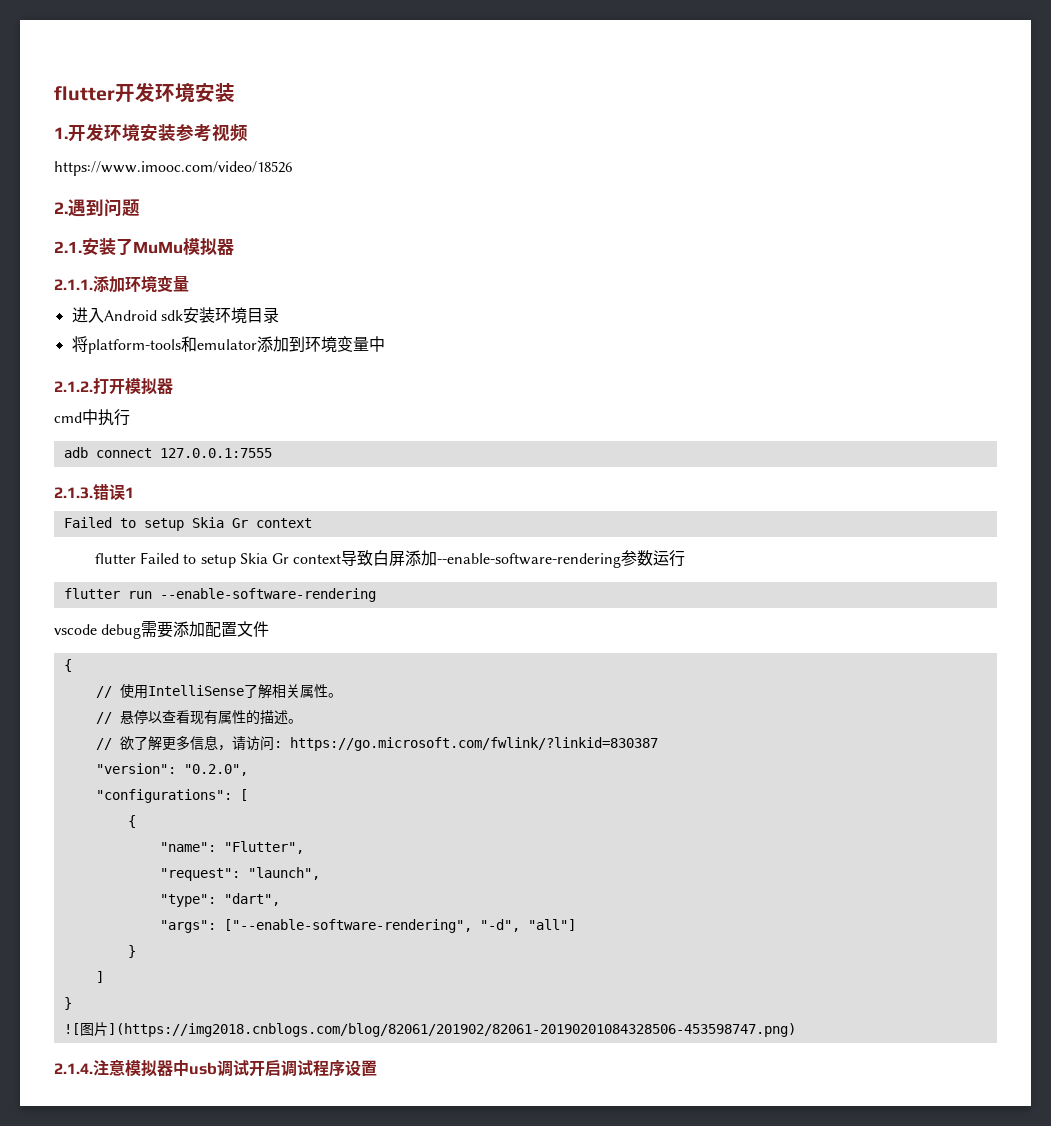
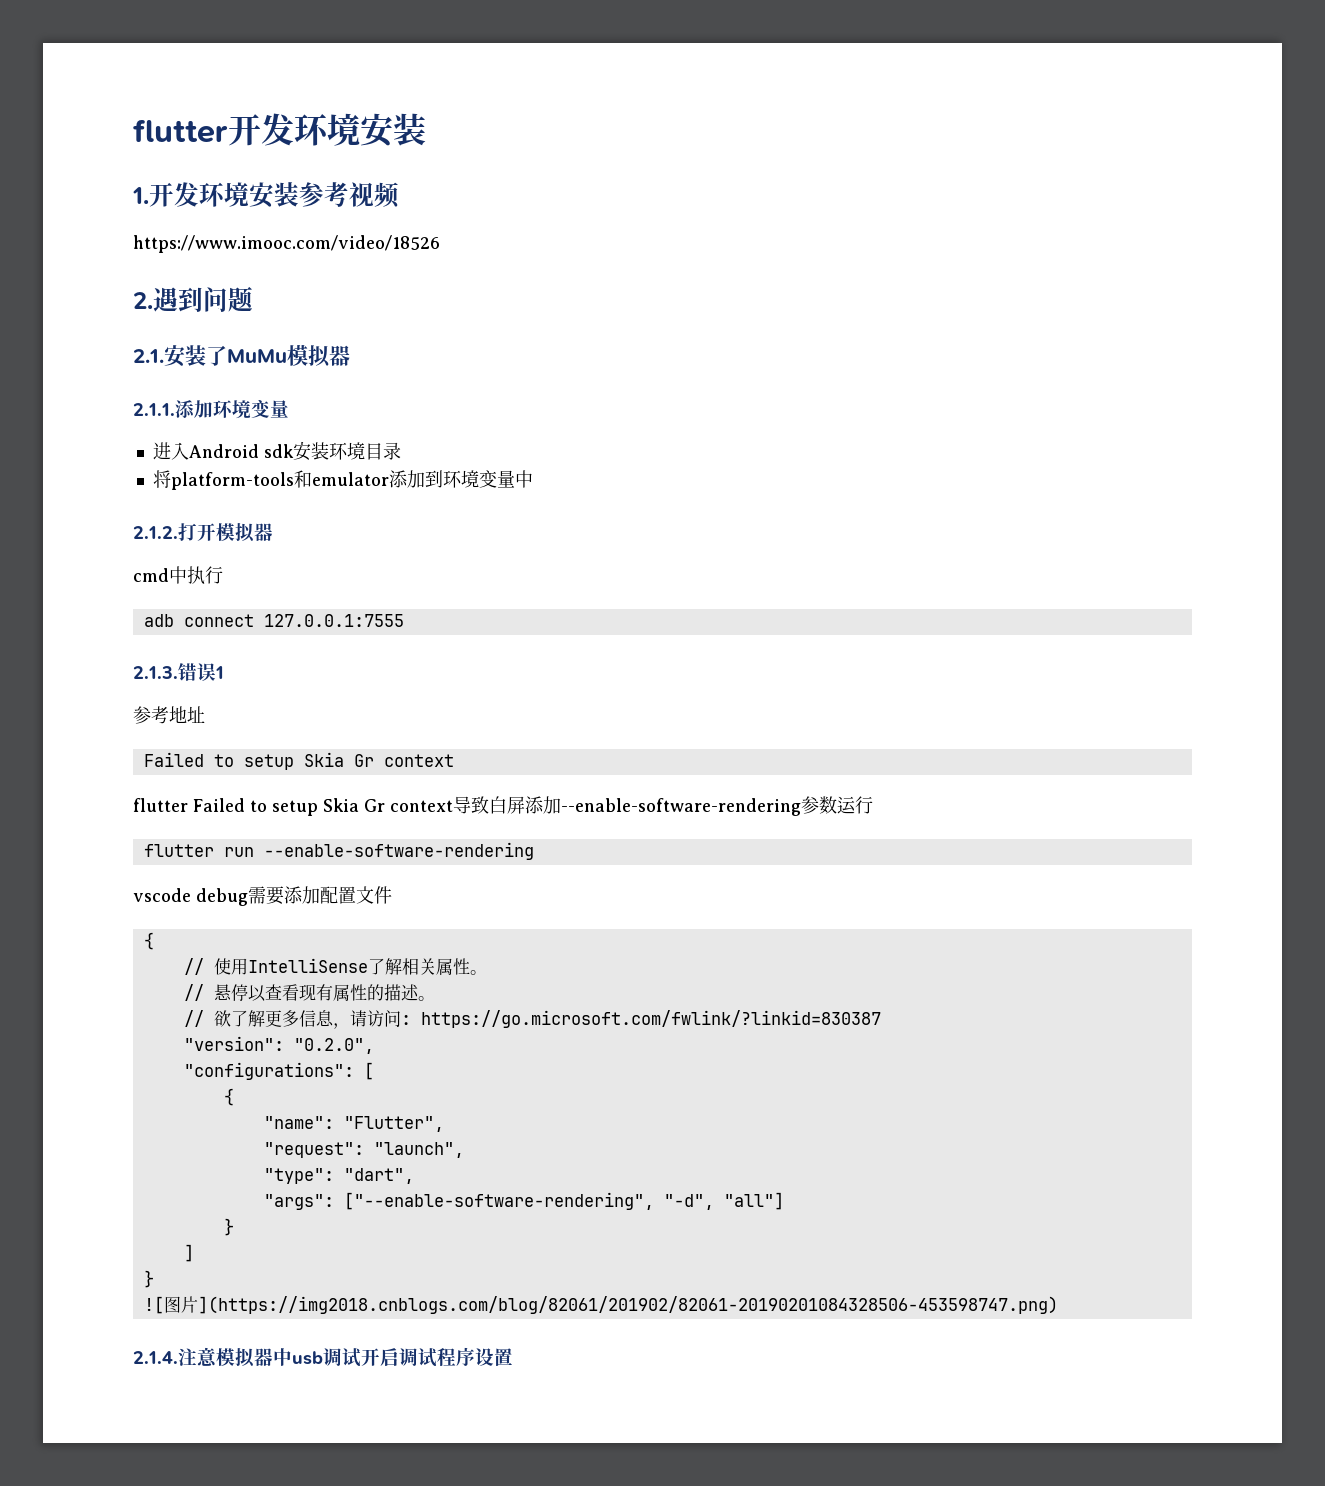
(134, 492) none -> [133,706,205,724] // 参考地址

